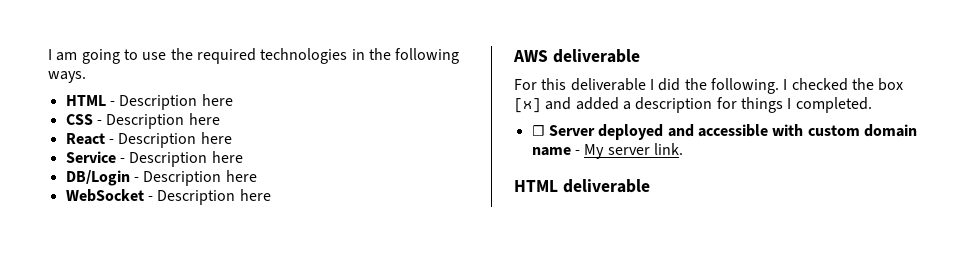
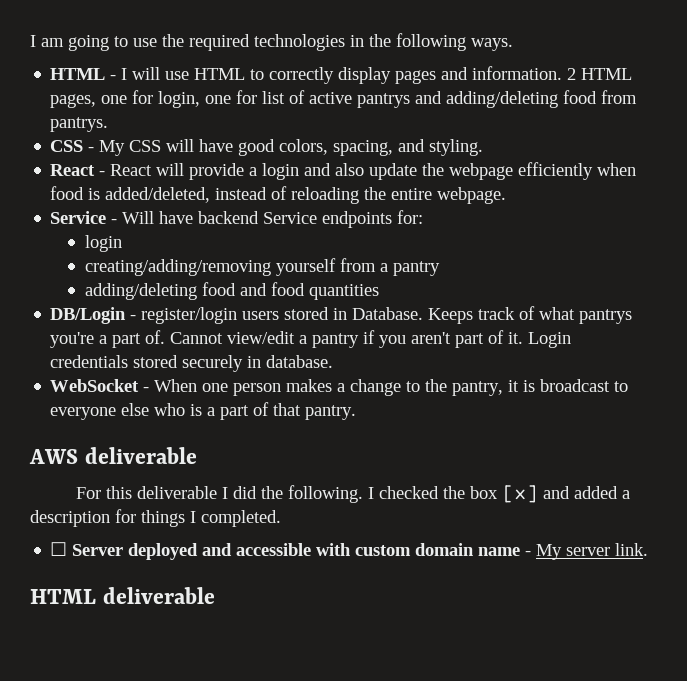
[119,94,233,110] [65,113,220,129] [65,132,232,148] [65,151,243,167] [65,170,257,186] [65,189,271,205] Description here // CSS - Description here // React - Description here // Service - Description here // DB/Login - Description here // WebSocket - Description here -> [121,66,633,84] [50,90,638,108] [50,117,109,132] [50,139,484,156] [50,162,637,180] [50,186,507,204] [50,210,424,228] [85,235,123,252] [85,258,441,276] [85,282,380,300] [50,306,633,324] [50,330,572,348] [50,355,334,372] [50,379,629,396] [50,402,357,420] I will use HTML to correctly display pages and information. 2 HTML pages, one for login, one for list of active pantrys and adding/deleting food from pantrys. // CSS - My CSS will have good colors, spacing, and styling. // React - React will provide a login and also update the webpage efficiently when food is added/deleted, instead of reloading the entire webpage. // Service - Will have backend Service endpoints for: // login // creating/adding/removing yourself from a pantry // adding/deleting food and food quantities // DB/Login - register/login users stored in Database. Keeps track of what pantrys you're a part of. Cannot view/edit a pantry if you aren't part of it. Login credentials stored securely in database. // WebSocket - When one person makes a change to the pantry, it is broadcast to everyone else who is a part of that pantry.

